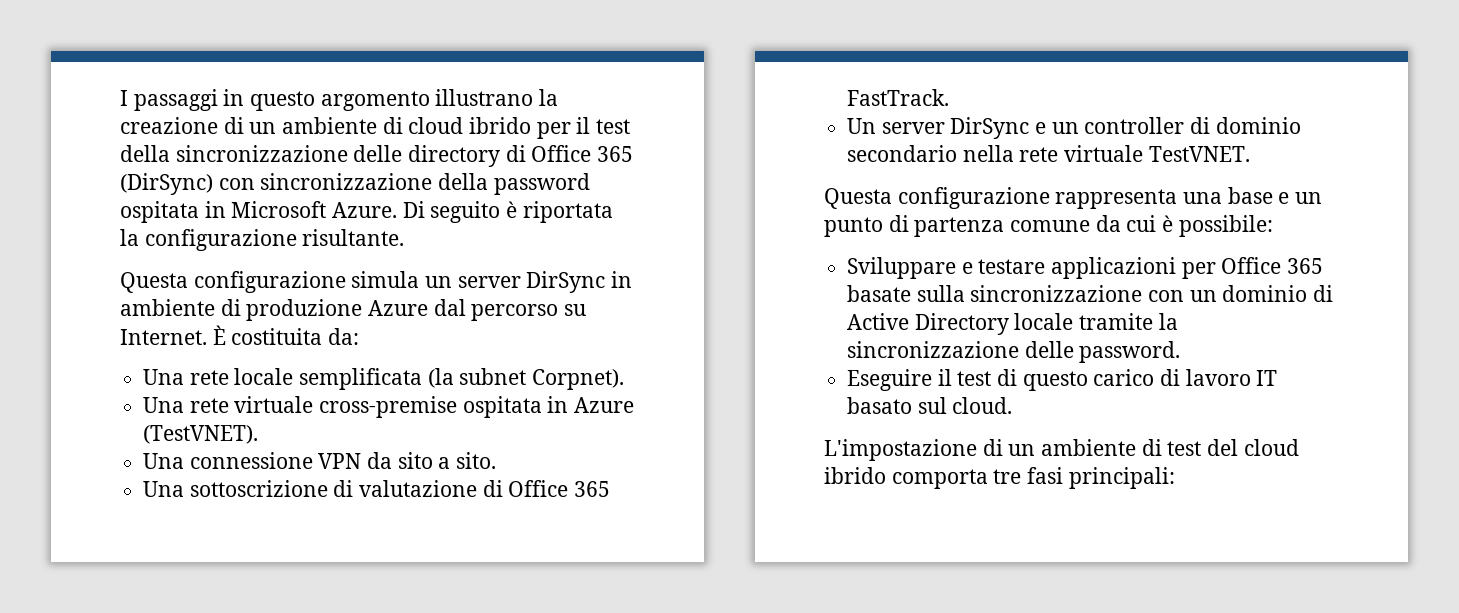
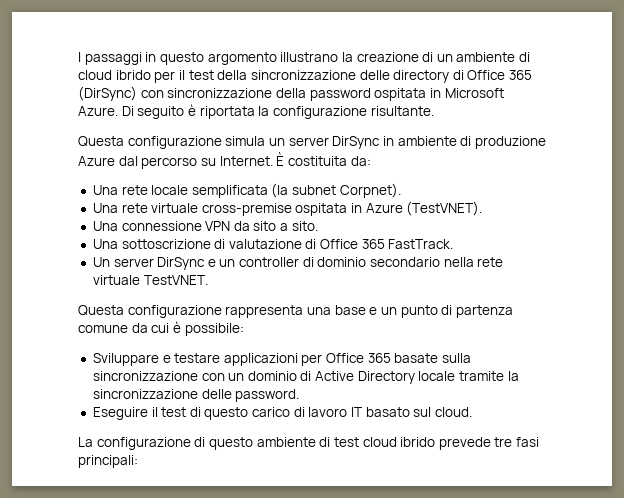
[824,439,1036,461] L'impostazione di un -> [78,437,253,450] La configurazione di questo
[1207,439,1299,456] [824,467,988,489] del cloud ibrido comporta -> [362,437,491,450] cloud ibrido prevede

